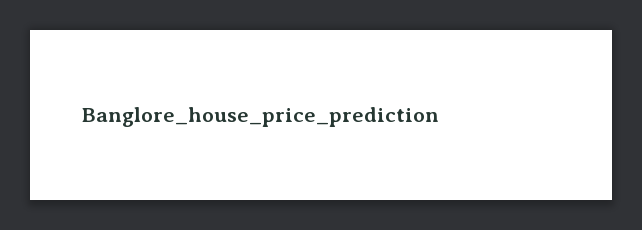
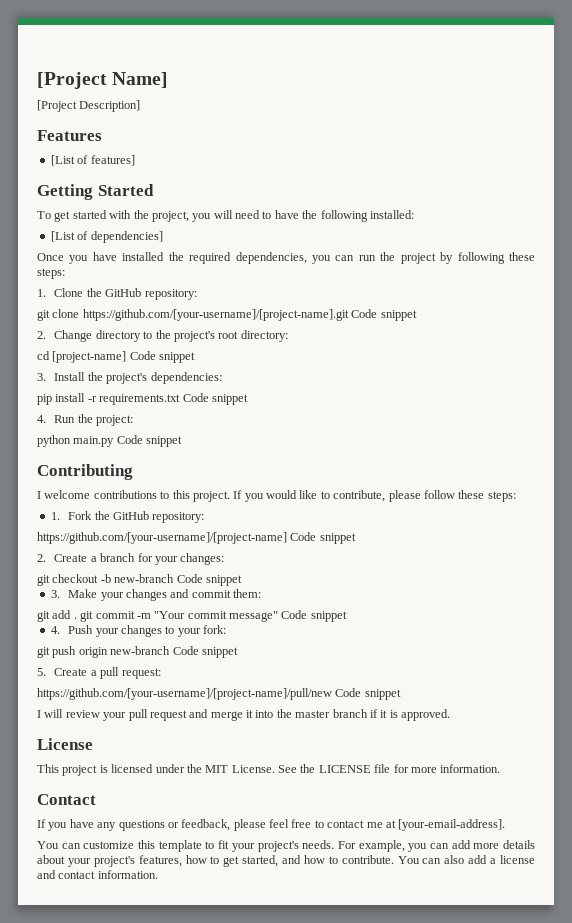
[82,107,439,127] Banglore_house_price_prediction -> [37,72,169,89] [37,100,141,112] [37,130,102,141] [50,155,135,166] [37,184,154,200] [37,210,414,222] [50,231,163,243] [37,252,536,264] [37,268,65,279] [37,288,197,300] [37,309,417,321] [37,330,288,342] [37,351,196,363] [37,372,222,384] [37,393,248,405] [37,414,134,426] [37,435,183,447] [37,464,133,480] [37,490,516,502] [50,511,205,523] [37,532,356,544] [37,553,225,565] [37,574,242,586] [50,589,262,601] [37,610,347,622] [50,625,227,637] [37,646,238,658] [37,667,161,679] [37,688,401,700] [37,709,450,721] [37,738,93,750] [37,764,501,776] [37,794,96,805] [37,819,506,831] [37,840,535,852] [37,855,535,867] [37,870,158,879] [Project Name] // [Project Description] // Features // [List of features] // Getting Started // To get started with the project, you will need to have the following installed: // [List of dependencies] // Once you have installed the required dependencies, you can run the project by following these steps: // 1. Clone the GitHub repository: // git clone https://github.com/[your-username]/[project-name].git Code snippet // 2. Change directory to the project's root directory: // cd [project-name] Code snippet // 3. Install the project's dependencies: // pip install -r requirements.txt Code snippet // 4. Run the project: // python main.py Code snippet // Contributing // I welcome contributions to this project. If you would like to contribute, please follow these steps: // 1. Fork the GitHub repository: // https://github.com/[your-username]/[project-name] Code snippet // 2. Create a branch for your changes: // git checkout -b new-branch Code snippet // 3. Make your changes and commit them: // git add . git commit -m "Your commit message" Code snippet // 4. Push your changes to your fork: // git push origin new-branch Code snippet // 5. Create a pull request: // https://github.com/[your-username]/[project-name]/pull/new Code snippet // I will review your pull request and merge it into the master branch if it is approved. // License // This project is licensed under the MIT License. See the LICENSE file for more information. // Contact // If you have any questions or feedback, please feel free to contact me at [your-email-address]. // You can customize this template to fit your project's needs. For example, you can add more details about your project's features, how to get started, and how to contribute. You can also add a license and contact information.

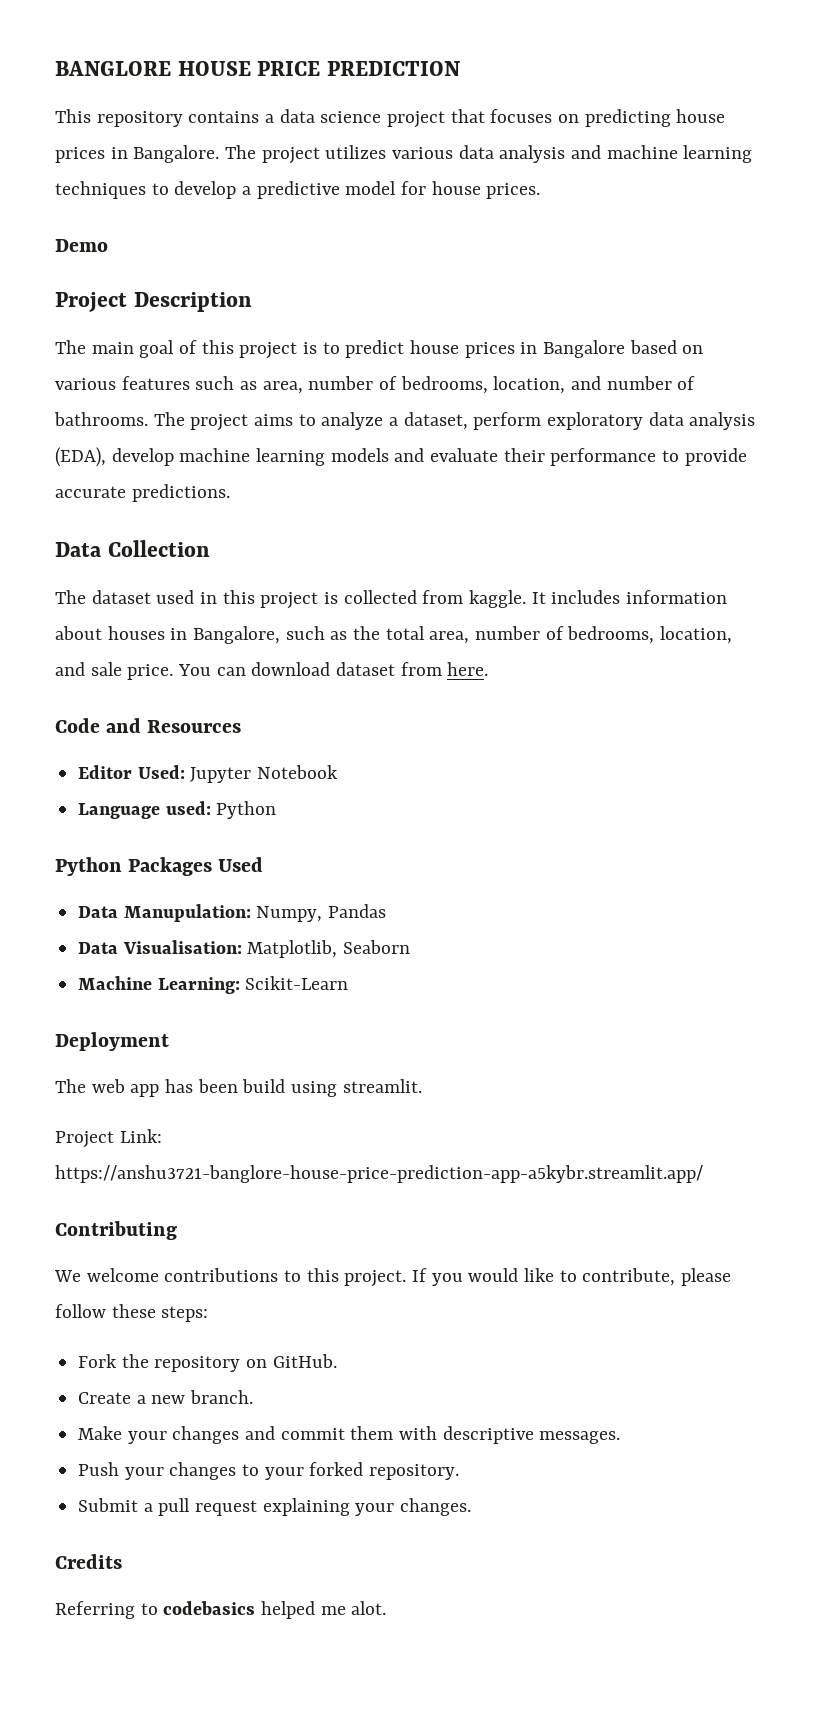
[37,72,169,89] [37,100,141,112] [37,130,102,141] [50,155,135,166] [37,184,154,200] [37,210,414,222] [50,231,163,243] [37,252,536,264] [37,268,65,279] [37,288,197,300] [37,309,417,321] [37,330,288,342] [37,351,196,363] [37,372,222,384] [37,393,248,405] [37,414,134,426] [37,435,183,447] [Project Name] // [Project Description] // Features // [List of features] // Getting Started // To get started with the project, you will need to have the following installed: // [List of dependencies] // Once you have installed the required dependencies, you can run the project by following these steps: // 1. Clone the GitHub repository: // git clone https://github.com/[your-username]/[project-name].git Code snippet // 2. Change directory to the project's root directory: // cd [project-name] Code snippet // 3. Install the project's dependencies: // pip install -r requirements.txt Code snippet // 4. Run the project: // python main.py Code snippet -> [55,61,460,76] [55,109,726,128] [55,145,753,164] [55,181,541,199] [55,239,108,252] [55,292,252,312] [55,340,704,359] [55,376,696,394] [54,412,756,431] [55,447,747,467] [55,484,230,502] [55,540,210,557] [55,590,728,609] [55,626,733,644] [55,662,489,680] [55,718,242,733] [78,765,339,783] [78,801,277,819] [55,857,264,876] [78,904,387,922] [78,940,411,958] [78,976,349,994] [55,1032,169,1051] [55,1079,422,1097] [55,1129,162,1148] [55,1165,703,1183] BANGLORE HOUSE PRICE PREDICTION // This repository contains a data science project that focuses on predicting house prices in Bangalore. The project utilizes various data analysis and machine learning techniques to develop a predictive model for house prices. // Demo // Project Description // The main goal of this project is to predict house prices in Bangalore based on various features such as area, number of bedrooms, location, and number of bathrooms. The project aims to analyze a dataset, perform exploratory data analysis (EDA), develop machine learning models and evaluate their performance to provide accurate predictions. // Data Collection // The dataset used in this project is collected from kaggle. It includes information about houses in Bangalore, such as the total area, number of bedrooms, location, and sale price. You can download dataset from here. // Code and Resources // Editor Used: Jupyter Notebook // Language used: Python // Python Packages Used // Data Manupulation: Numpy, Pandas // Data Visualisation: Matplotlib, Seaborn // Machine Learning: Scikit-Learn // Deployment // The web app has been build using streamlit. // Project Link: https://anshu3721-banglore-house-price-prediction-app-a5kybr.streamlit.app/
[37,491,41,499] I -> [54,1270,81,1282] We
[50,512,60,520] 1. -> (209, 1314) none
[112,511,205,523] [37,532,356,544] [37,553,225,565] [37,574,242,586] [50,590,60,598] GitHub repository: // https://github.com/[your-username]/[project-name] Code snippet // 2. Create a branch for your changes: // git checkout -b new-branch Code snippet // 3. -> [154,1354,337,1372] [78,1390,254,1404] repository on GitHub. // Create a new branch. //
[233,589,262,598] [37,610,347,622] [50,626,60,634] them: // git add . git commit -m "Your commit message" Code snippet // 4. -> [350,1426,621,1444] them with descriptive messages. //
[203,625,227,634] [37,646,238,658] [37,667,161,679] [37,688,401,700] [37,709,450,721] [37,738,93,750] [37,764,501,776] [37,794,96,805] [37,819,506,831] [37,840,535,852] [37,855,535,867] [37,870,158,879] fork: // git push origin new-branch Code snippet // 5. Create a pull request: // https://github.com/[your-username]/[project-name]/pull/new Code snippet // I will review your pull request and merge it into the master branch if it is approved. // License // This project is licensed under the MIT License. See the LICENSE file for more information. // Contact // If you have any questions or feedback, please feel free to contact me at [your-email-address]. // You can customize this template to fit your project's needs. For example, you can add more details about your project's features, how to get started, and how to contribute. You can also add a license and contact information. -> [309,1462,460,1480] [78,1498,472,1516] [55,1554,122,1569] [55,1601,387,1619] forked repository. // Submit a pull request explaining your changes. // Credits // Referring to codebasics helped me alot.

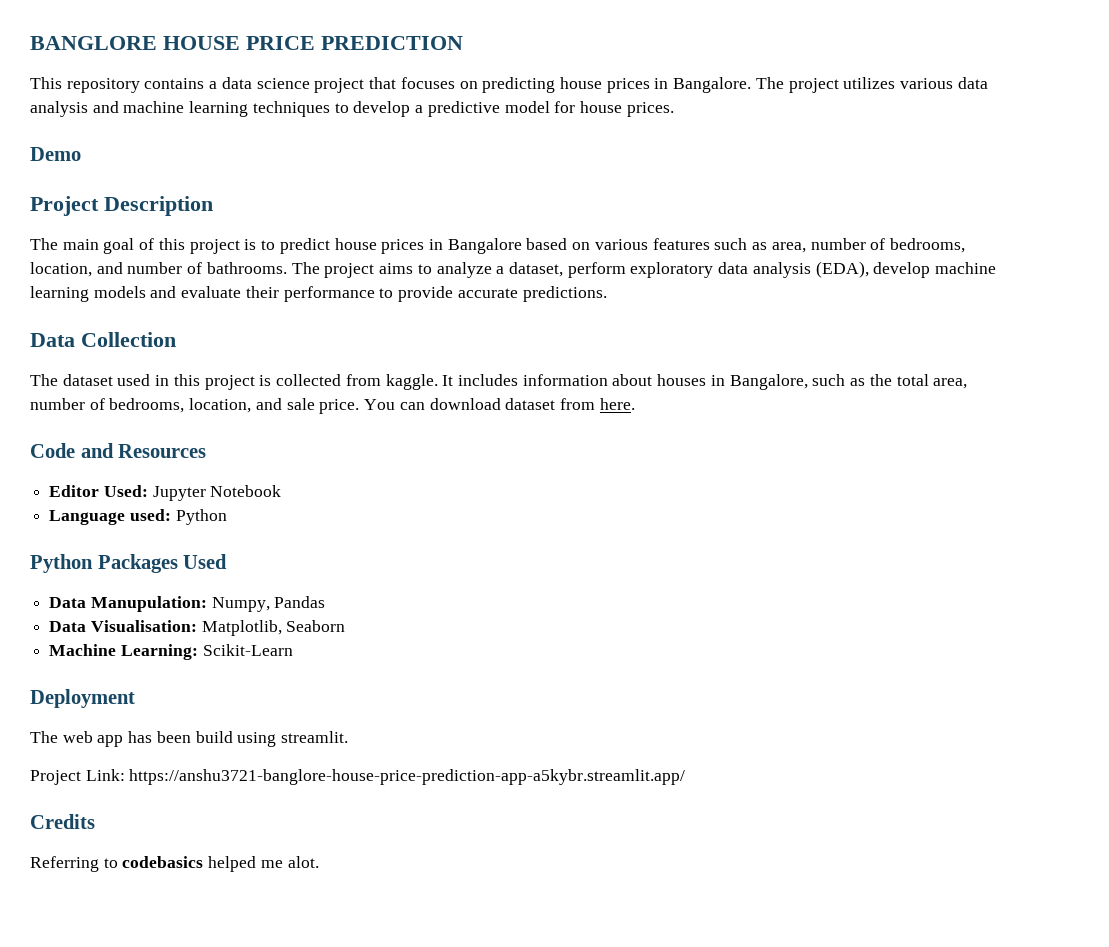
[55,1221,177,1240] [54,1268,732,1287] [55,1304,209,1322] [78,1354,337,1372] [78,1390,254,1404] [78,1426,621,1444] [78,1462,460,1480] [78,1498,472,1516] // Contributing // We welcome contributions to this project. If you would like to contribute, please follow these steps: // Fork the repository on GitHub. // Create a new branch. // Make your changes and commit them with descriptive messages. // Push your changes to your forked repository. // Submit a pull request explaining your changes. -> (686, 777) none

